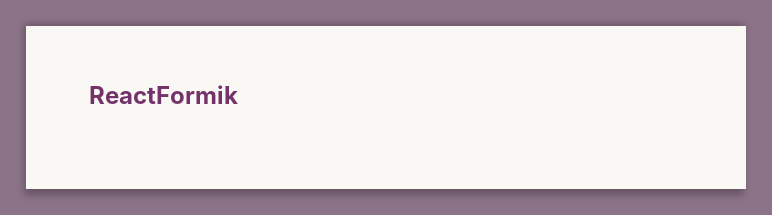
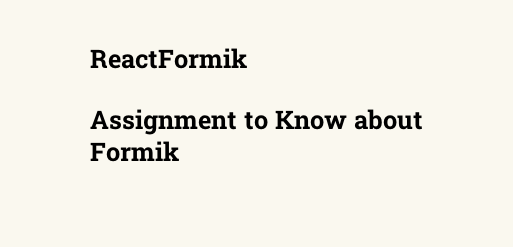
(238, 94) none -> [90,109,423,135] [90,141,179,162] // Assignment to Know about Formik

